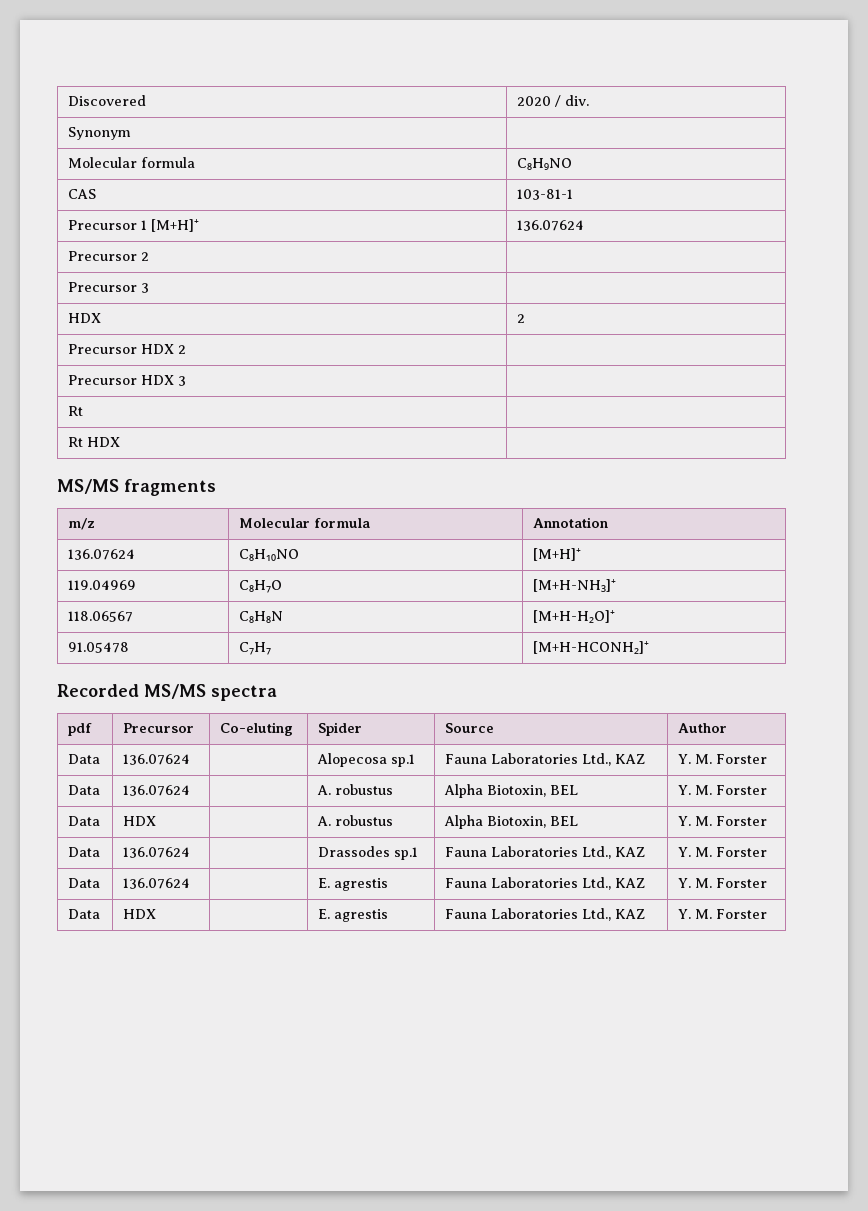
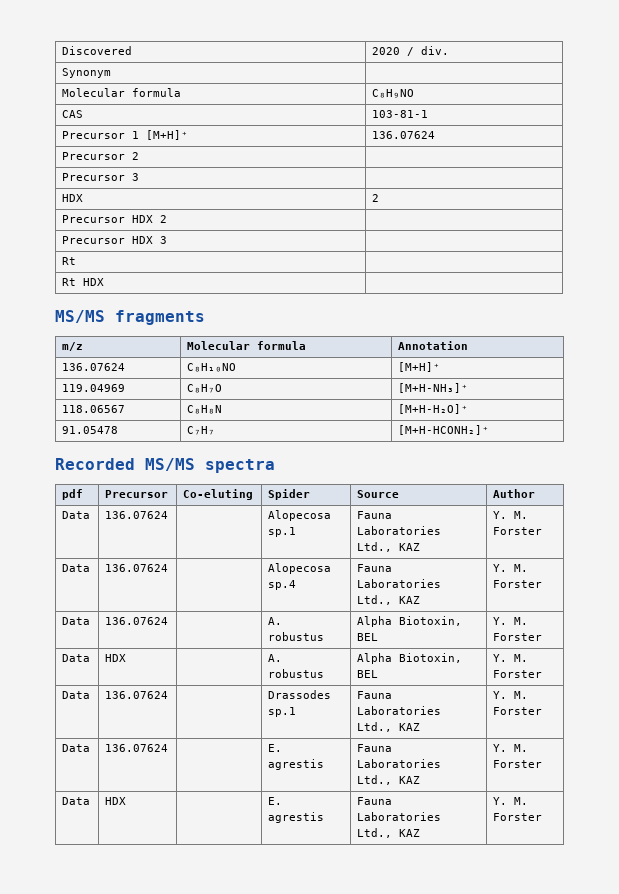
(767, 759) none -> [62,564,91,572] [105,564,169,572] [268,563,332,574] [268,580,297,590] [357,564,393,572] [357,579,442,588] [357,595,421,605] [493,564,529,572] [493,580,543,588] // Data | 136.07624 | | Alopecosa sp.4 | Fauna Laboratories Ltd., KAZ | Y. M. Forster

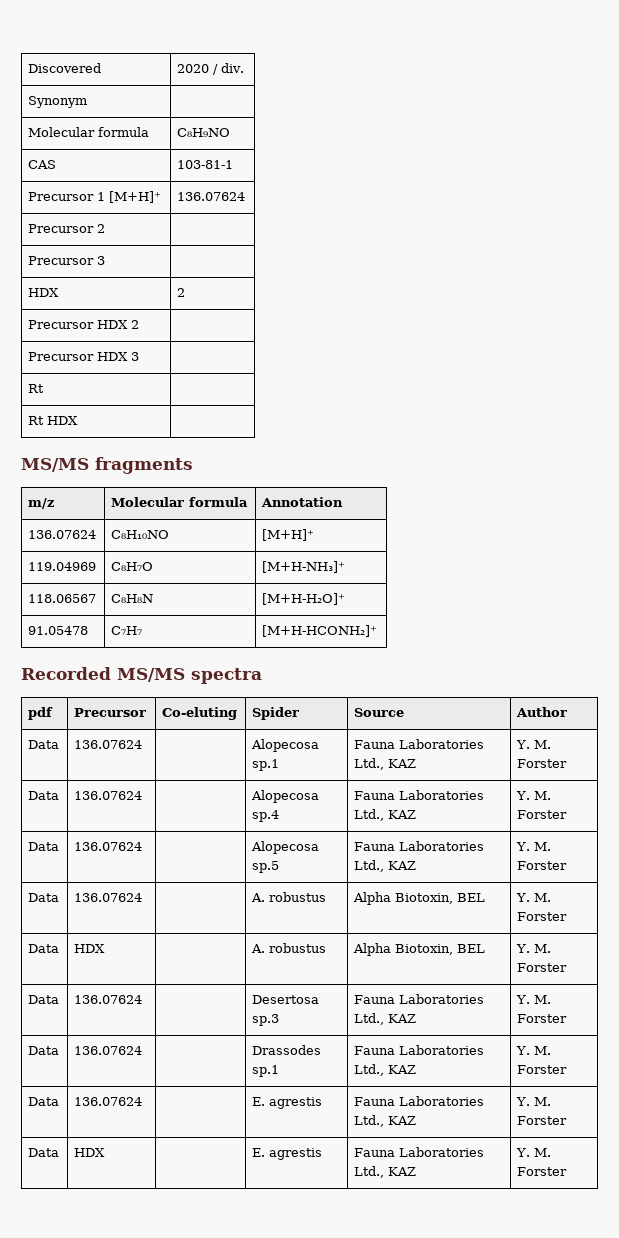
(543, 584) none -> [28,842,60,851] [74,842,143,851] [251,841,320,854] [252,861,280,873] [354,841,485,851] [354,860,417,872] [516,842,552,851] [517,861,568,870] // Data | 136.07624 | | Alopecosa sp.5 | Fauna Laboratories Ltd., KAZ | Y. M. Forster
(543, 674) none -> [28,995,60,1004] [74,995,143,1004] [252,995,320,1004] [252,1014,280,1026] [354,994,485,1004] [354,1013,417,1025] [516,995,552,1004] [517,1014,568,1023] // Data | 136.07624 | | Desertosa sp.3 | Fauna Laboratories Ltd., KAZ | Y. M. Forster

